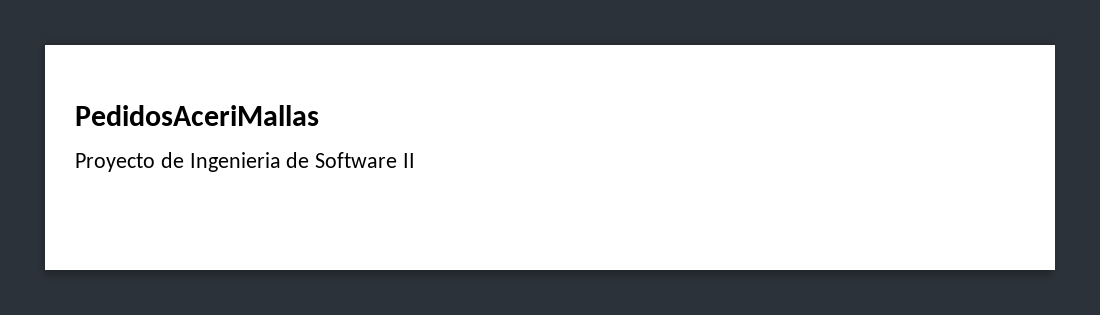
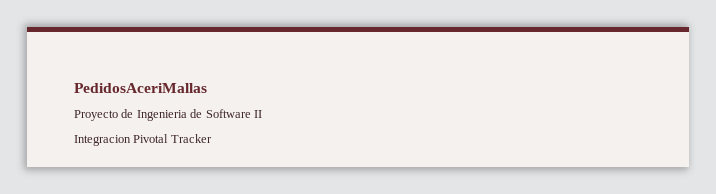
(416, 160) none -> [74,134,212,146] // Integracion Pivotal Tracker

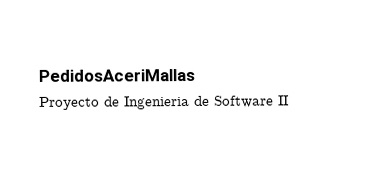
[74,134,212,146] // Integracion Pivotal Tracker -> (289, 100) none

